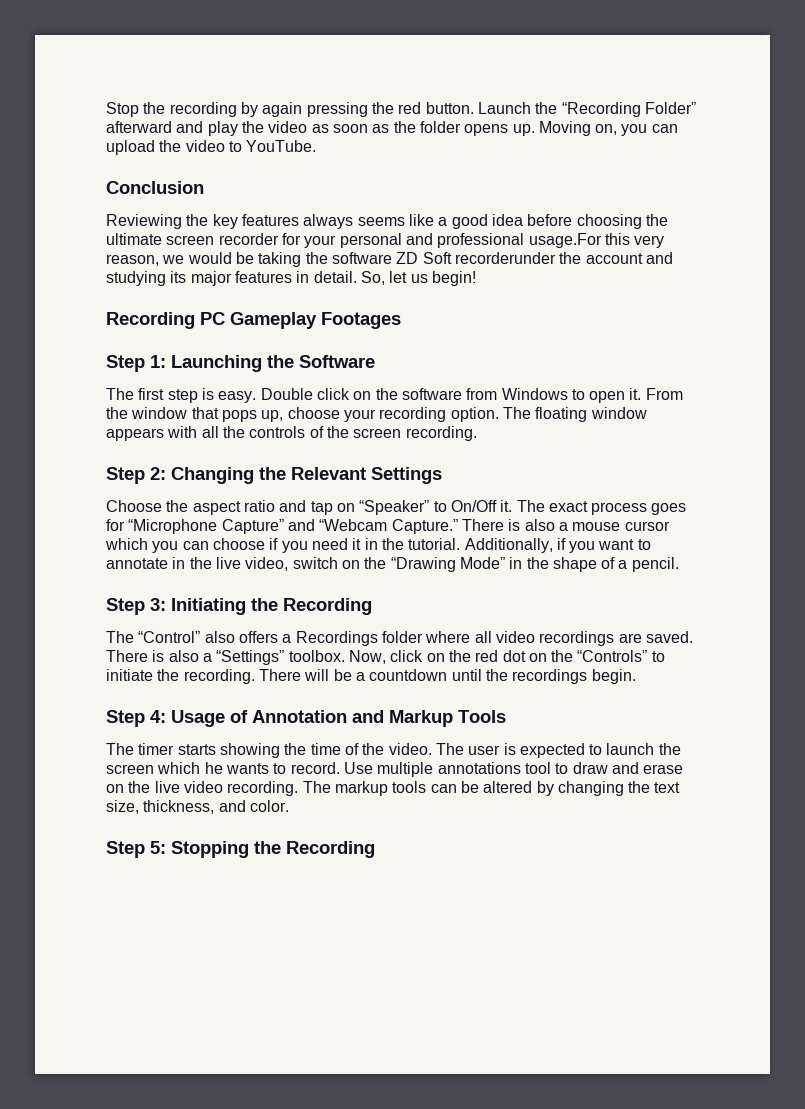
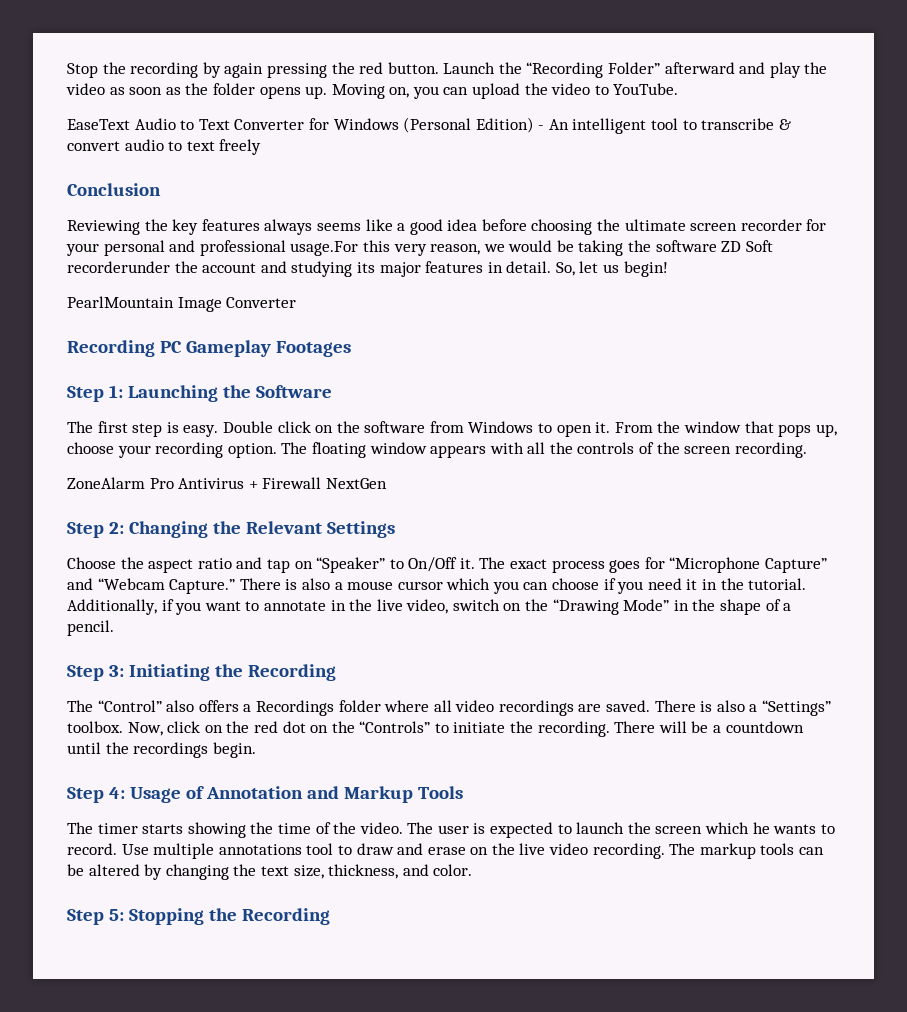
(317, 146) none -> [67,117,791,134] [67,139,262,155] // EaseText Audio to Text Converter for Windows (Personal Edition) - An intelligent tool to transcribe & convert audio to text freely
(476, 278) none -> [67,296,297,312] // PearlMountain Image Converter
(477, 433) none -> [67,477,387,489] // ZoneAlarm Pro Antivirus + Firewall NextGen

